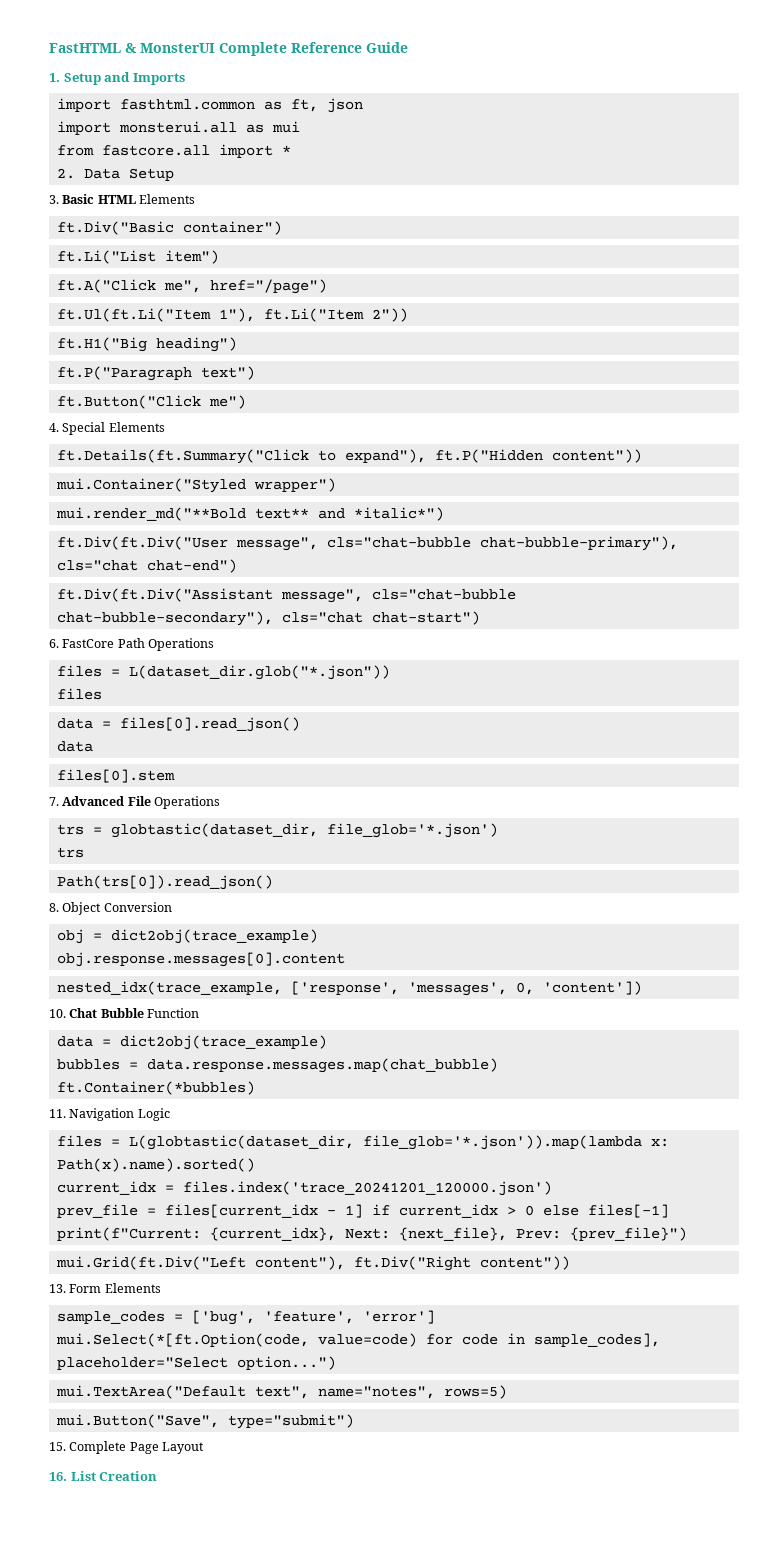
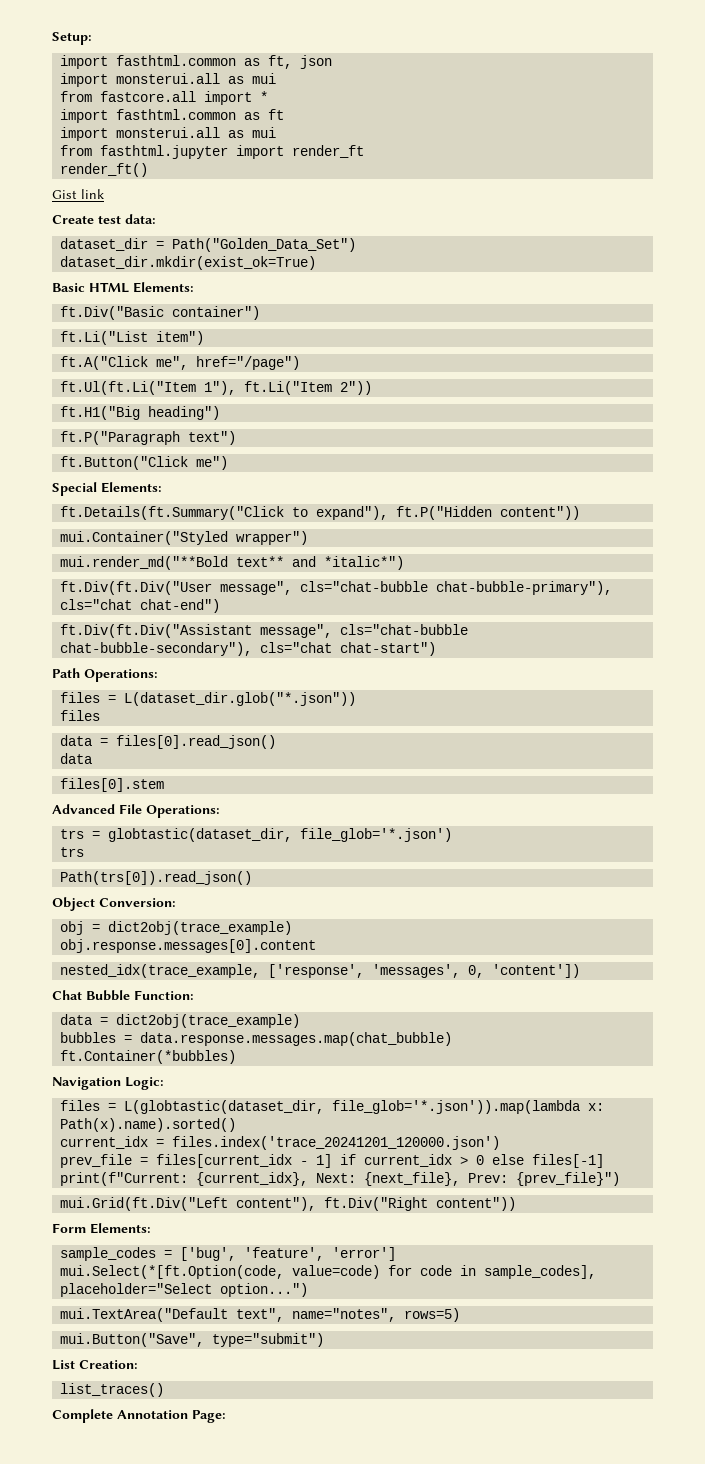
[49,42,408,56] [49,72,185,85] FastHTML & MonsterUI Complete Reference Guide // 1. Setup and Imports -> [52,32,92,45] Setup:
[56,168,174,181] [49,195,59,204] 2. Data Setup // 3. -> [60,109,285,123] [60,127,277,141] [60,145,365,159] [60,163,149,177] [52,189,104,199] [52,214,156,224] [60,238,357,252] [60,256,317,270] import fasthtml.common as ft // import monsterui.all as mui // from fasthtml.jupyter import render_ft // render_ft() // Gist link // Create test data: // dataset_dir = Path("Golden_Data_Set") // dataset_dir.mkdir(exist_ok=True) //
[139,194,196,204] Elements -> [133,282,194,293] Elements:
[49,422,165,435] 4. Special Elements -> [52,482,162,496] Special Elements:
[49,638,215,651] 6. FastCore Path Operations -> [52,668,158,682] Path Operations:
[49,797,59,806] 7. -> (165, 785) none
[154,796,221,809] Operations -> [146,805,220,818] Operations:
[49,902,172,915] 8. Object Conversion -> [52,897,176,911] Object Conversion:
[49,1009,66,1018] 10. -> (581, 971) none
[147,1008,200,1018] Function -> [134,990,194,1000] Function:
[49,1108,170,1121] 11. Navigation Logic -> [52,1077,164,1090] Navigation Logic:
[49,1283,161,1293] 13. Form Elements -> [52,1223,151,1234] Form Elements:
[49,1441,205,1454] [49,1471,158,1481] 15. Complete Page Layout // 16. List Creation -> [52,1360,138,1370] [60,1383,165,1397] [52,1409,226,1423] List Creation: // list_traces() // Complete Annotation Page:

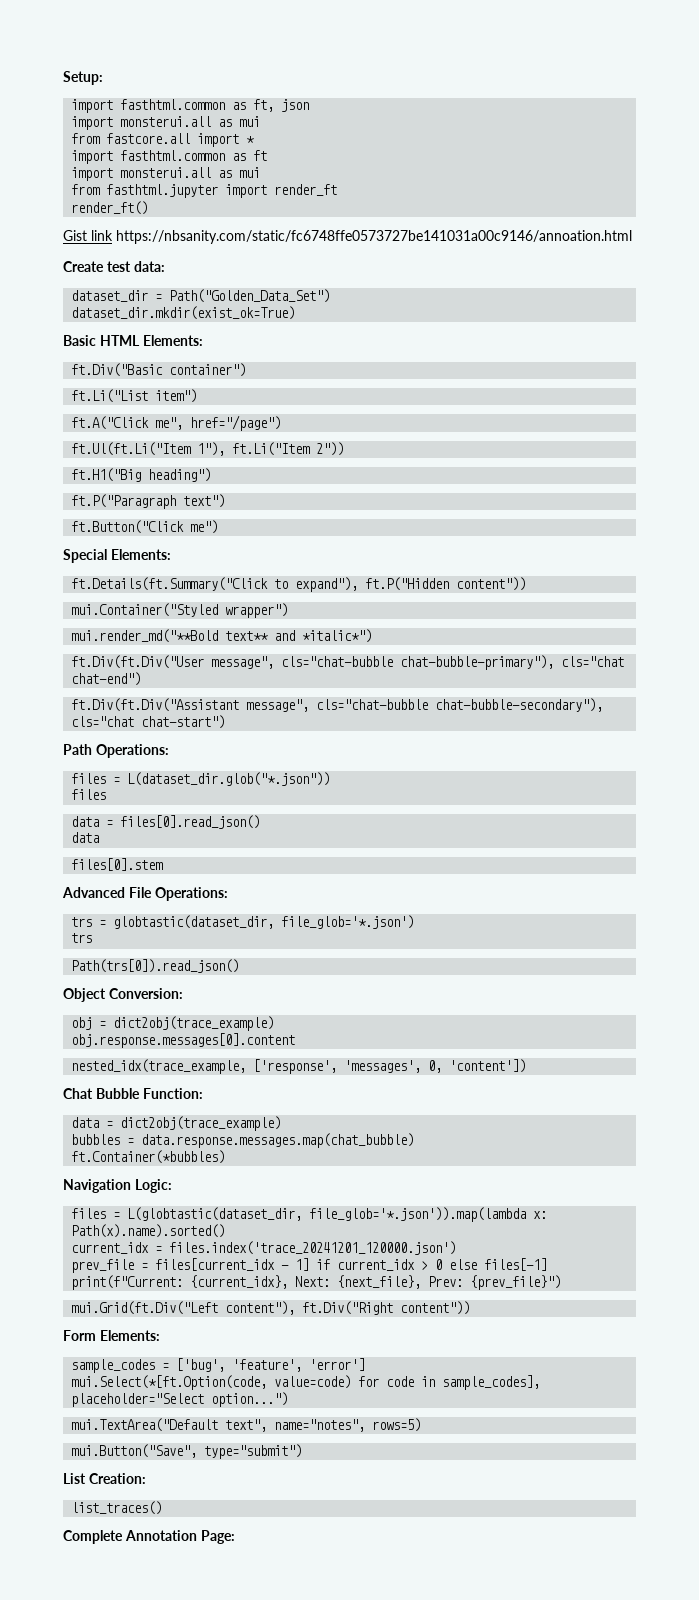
(104, 194) none -> [116,230,632,244] https://nbsanity.com/static/fc6748ffe0573727be141031a00c9146/annoation.html

